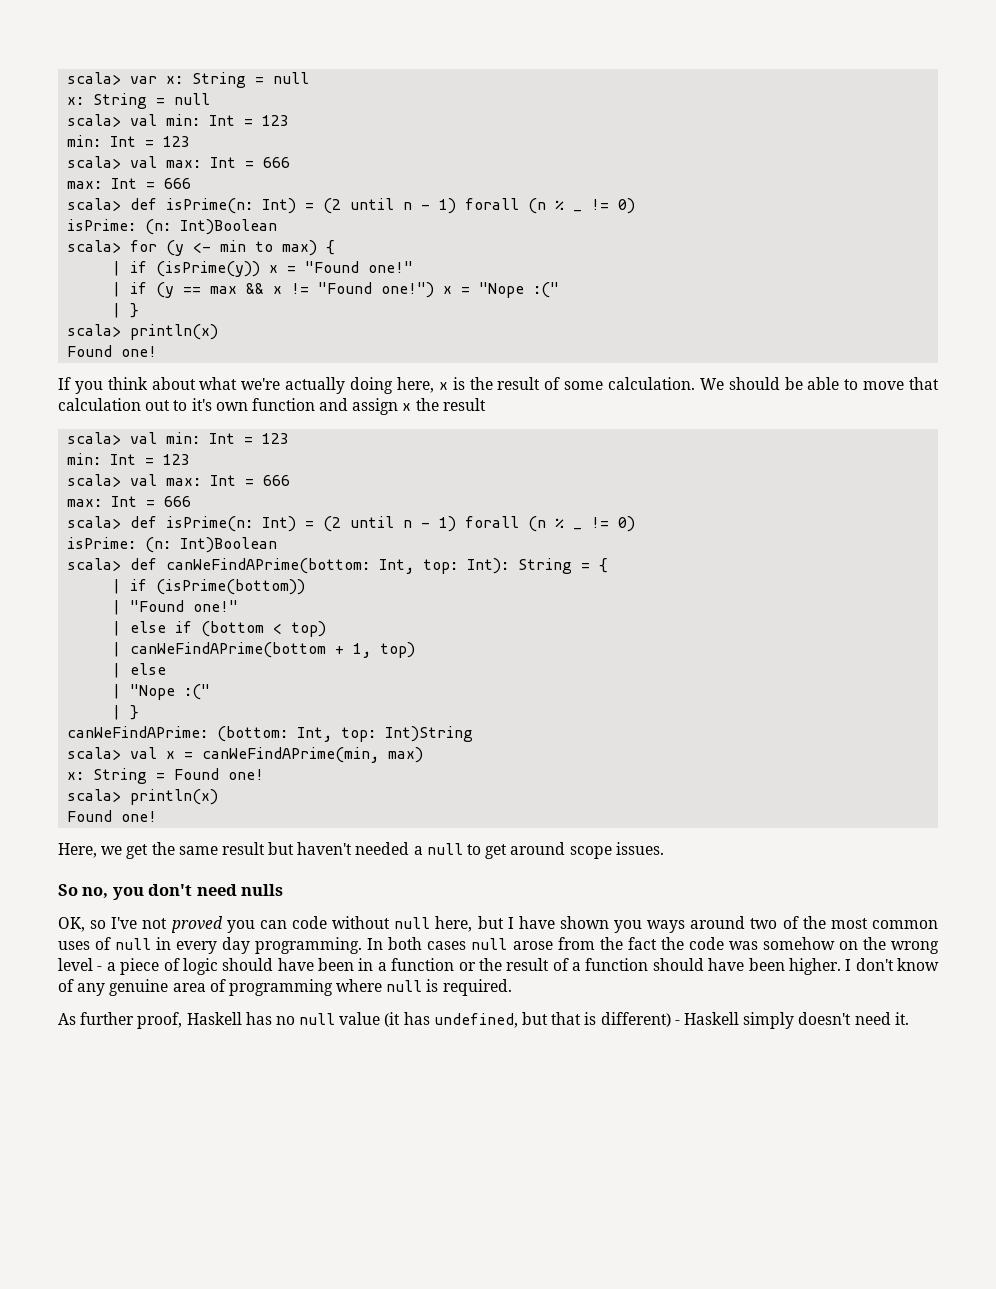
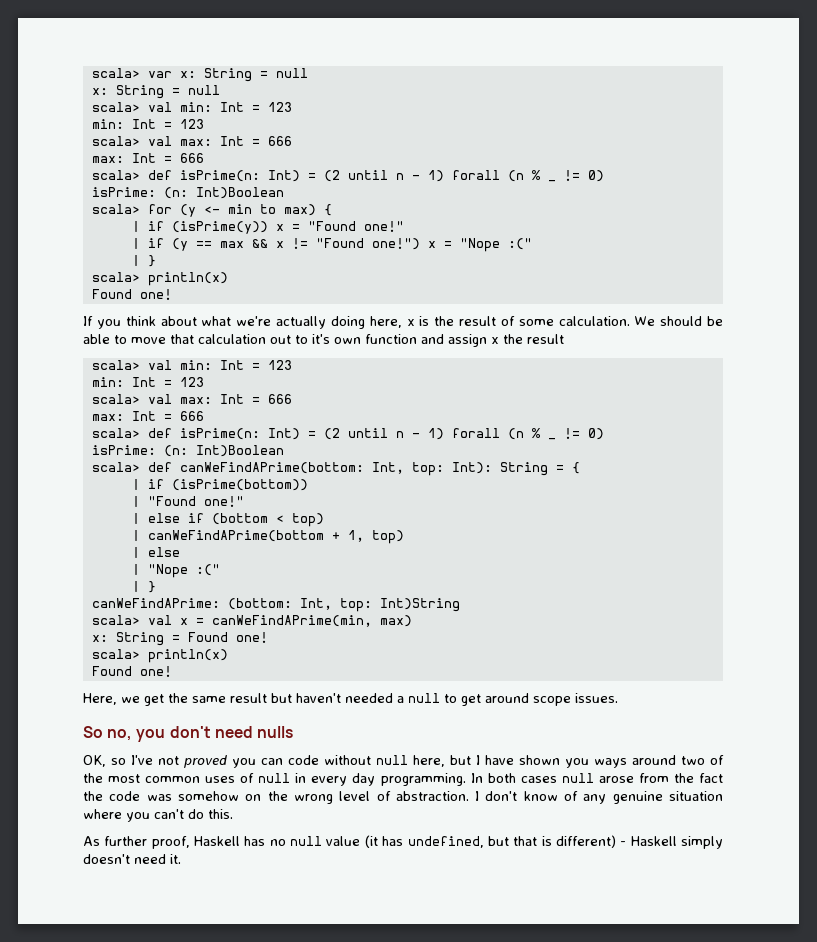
[97,958,841,975] - a piece of logic should have been in a function or the result of a function should have been higher. -> [376,791,469,801] of abstraction.
[172,979,512,996] area of programming where null is required. -> [669,791,723,801] [83,809,233,822] situation where you can't do this.

